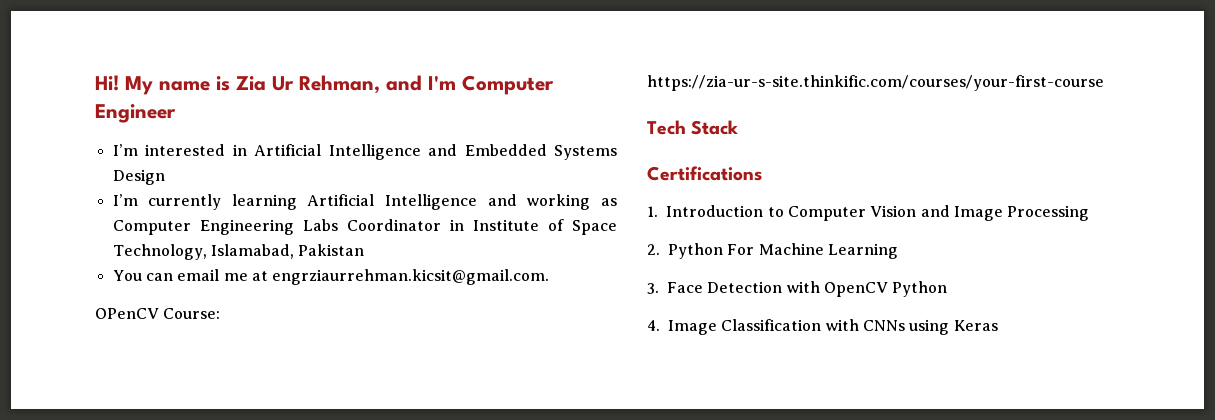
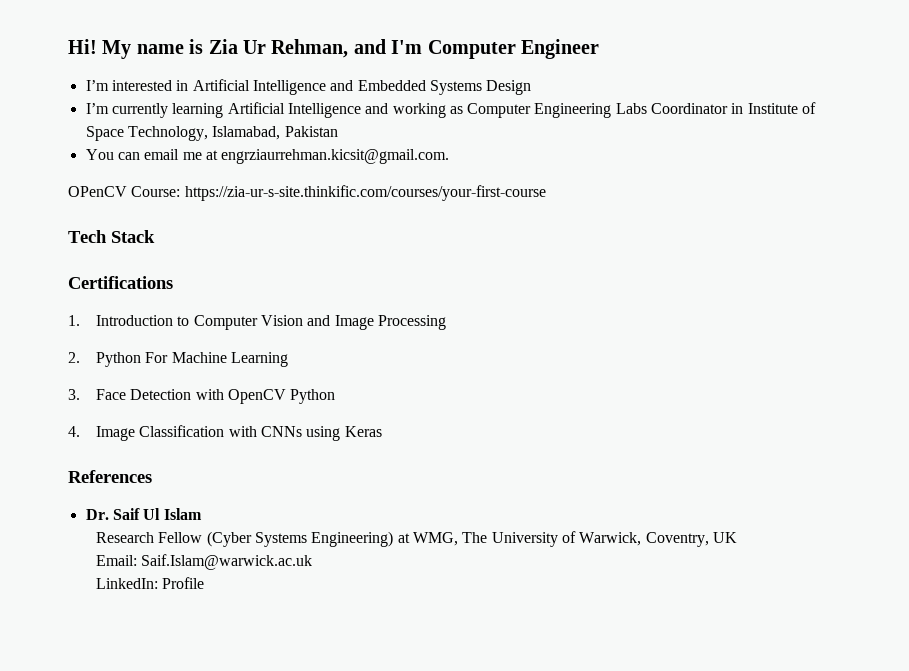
(998, 325) none -> [68,470,152,483] [85,508,202,520] [95,531,737,547] [95,554,313,570] [95,577,205,589] // References // Dr. Saif Ul Islam // Research Fellow (Cyber Systems Engineering) at WMG, The University of Warwick, Coventry, UK // Email: Saif.Islam@warwick.ac.uk // LinkedIn: Profile

